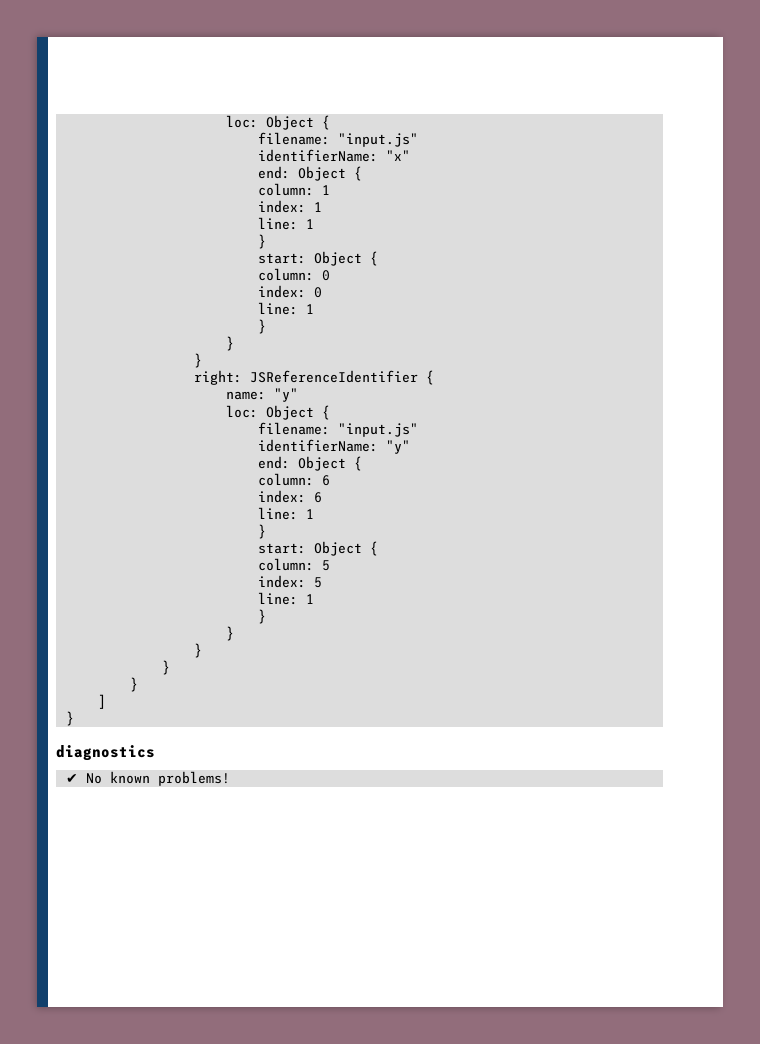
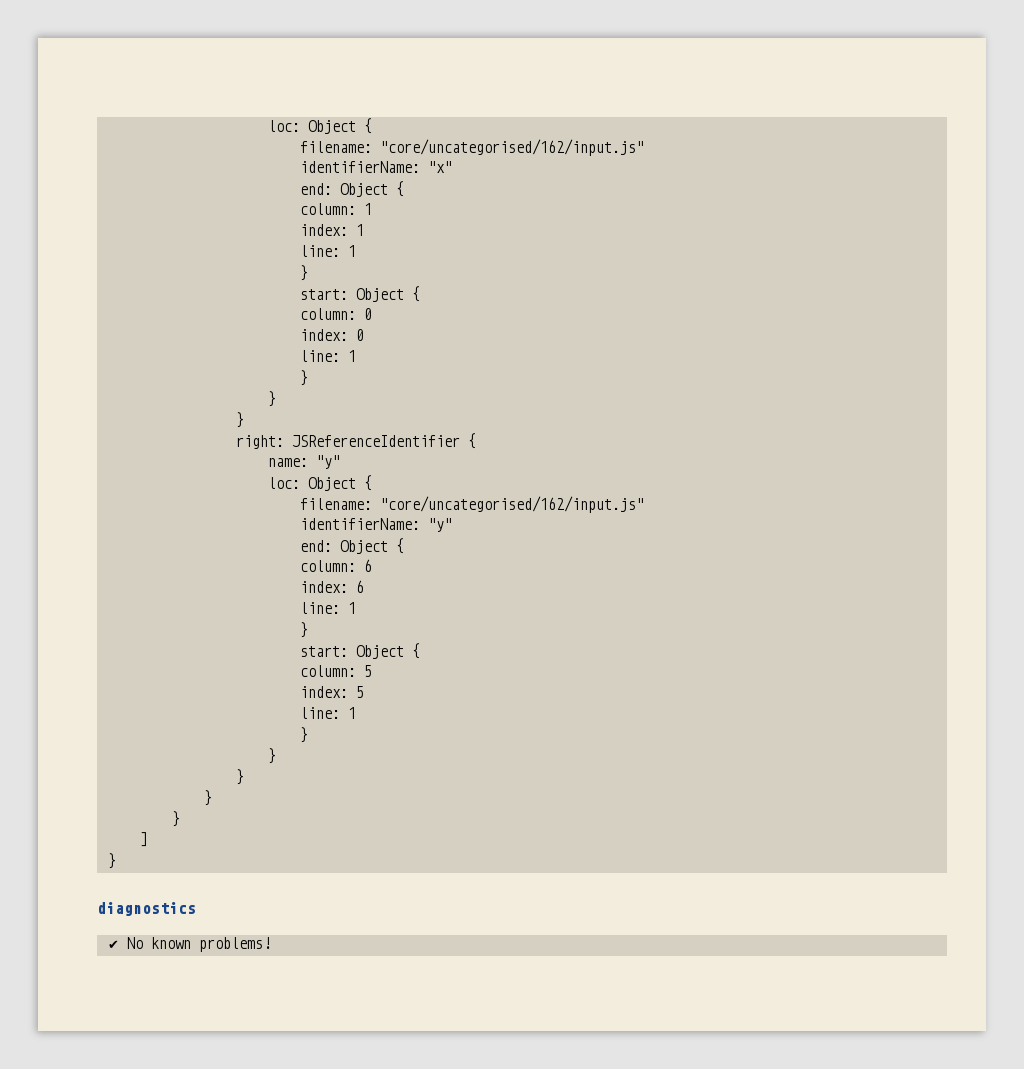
[225,115,330,130] [257,132,418,147] loc: Object { // filename: "input.js" -> [267,118,372,134] [299,139,644,156] loc: Object { // filename: "core/uncategorised/162/input.js"
[337,423,418,437] "input.js" -> [379,496,644,513] "core/uncategorised/162/input.js"

